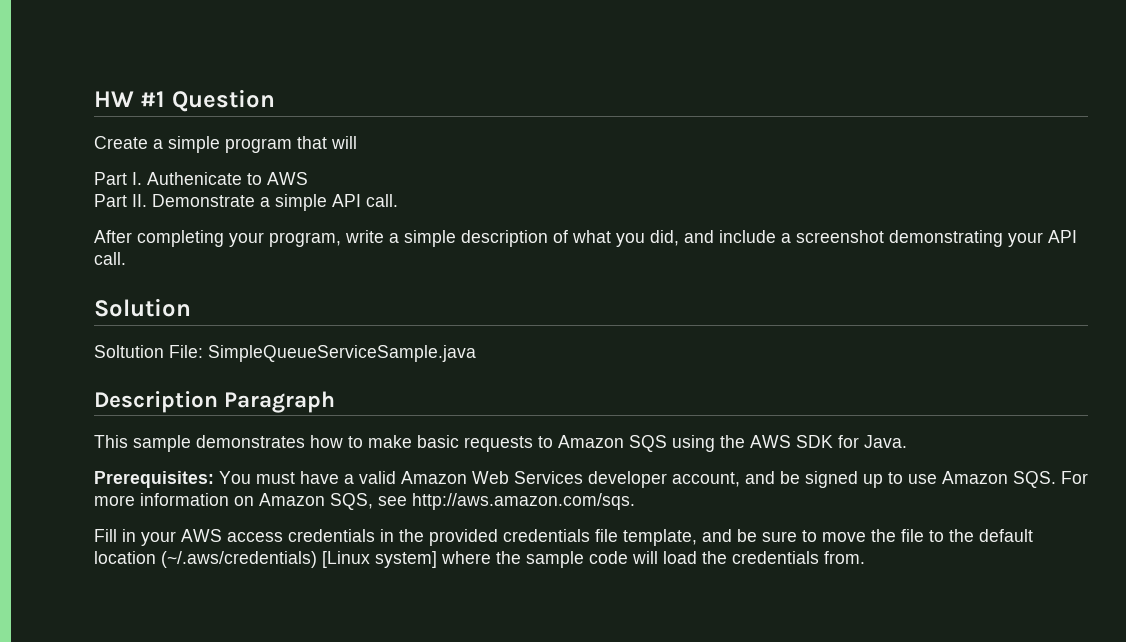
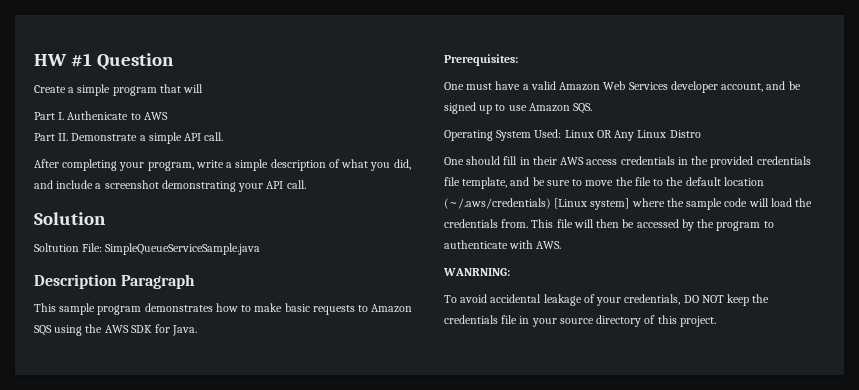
(191, 443) none -> [97,305,142,315] program
[219,471,251,484] You -> [444,82,464,90] // One
[1061,471,1088,484] [94,493,635,510] [94,529,176,546] For more information on Amazon SQS, see http://aws.amazon.com/sqs. // Fill in your -> [444,129,701,141] [444,156,557,165] // Operating System Used: Linux OR Any Linux Distro // One should fill in their
(865, 557) none -> [531,219,774,231] [444,240,562,249] [443,268,510,276] [444,294,770,306] [444,315,716,327] This file will then be accessed by the program to authenticate with AWS. // WANRNING: // To avoid accidental leakage of your credentials, DO NOT keep the credentials file in your source directory of this project.

